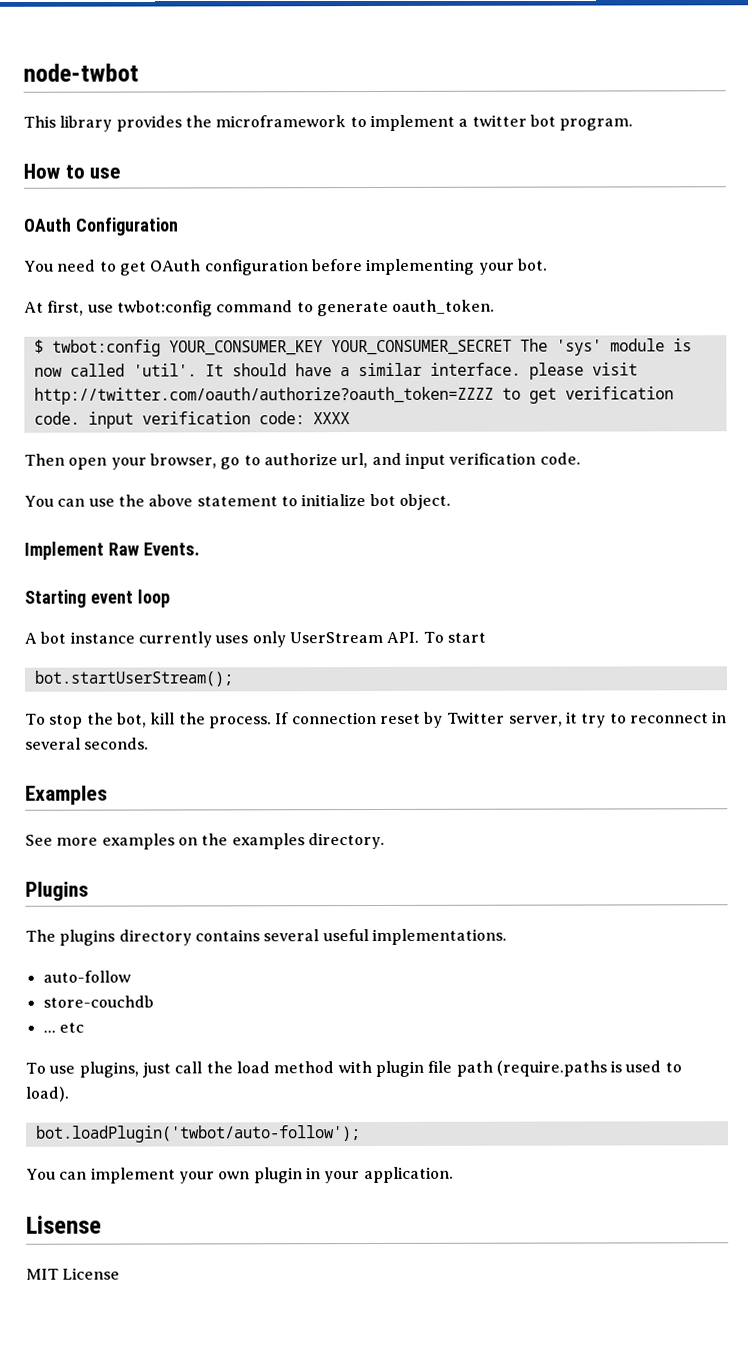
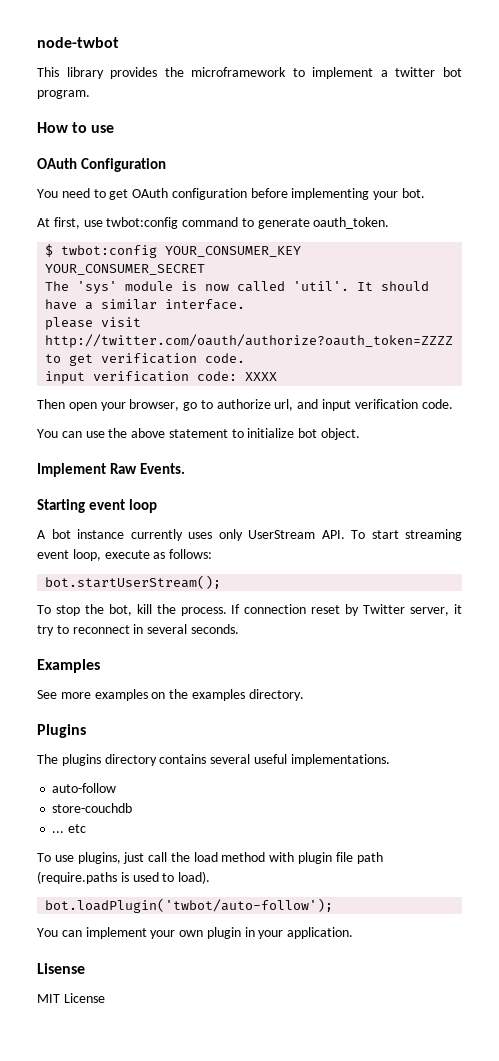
(512, 347) none -> (206, 269) //
(521, 369) none -> (246, 304) //
(80, 418) none -> (246, 358) //
(486, 637) none -> [405,529,462,541] [37,549,213,561] streaming event loop, execute as follows:

